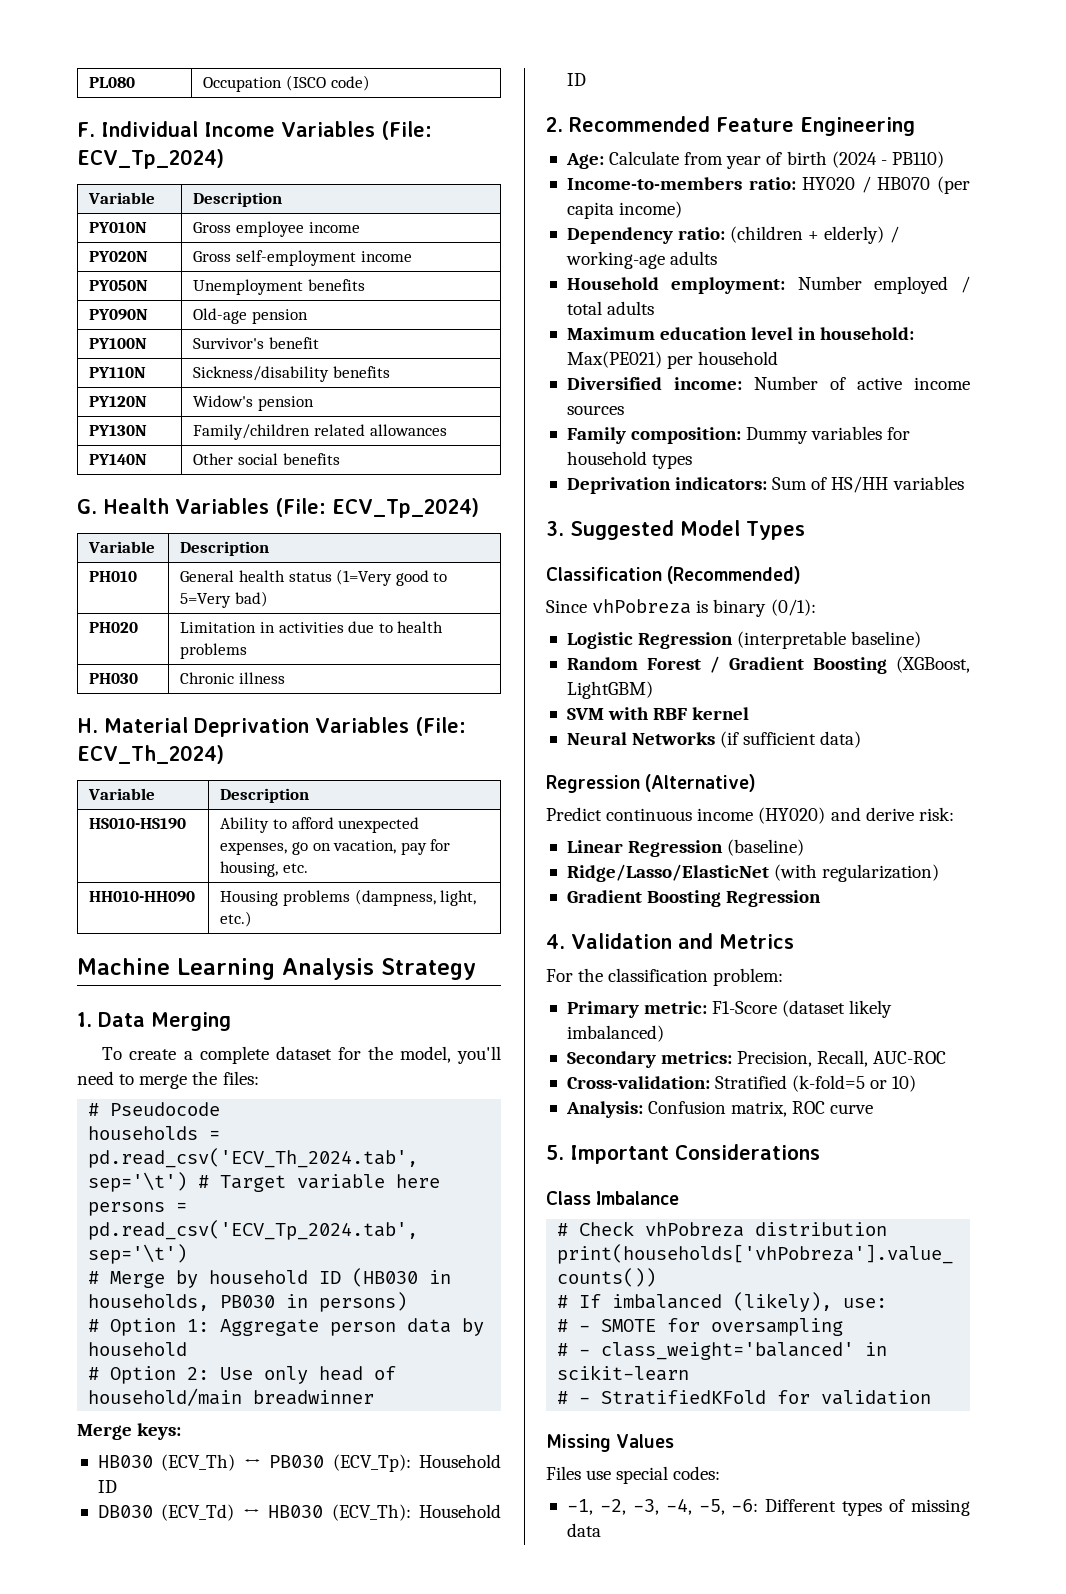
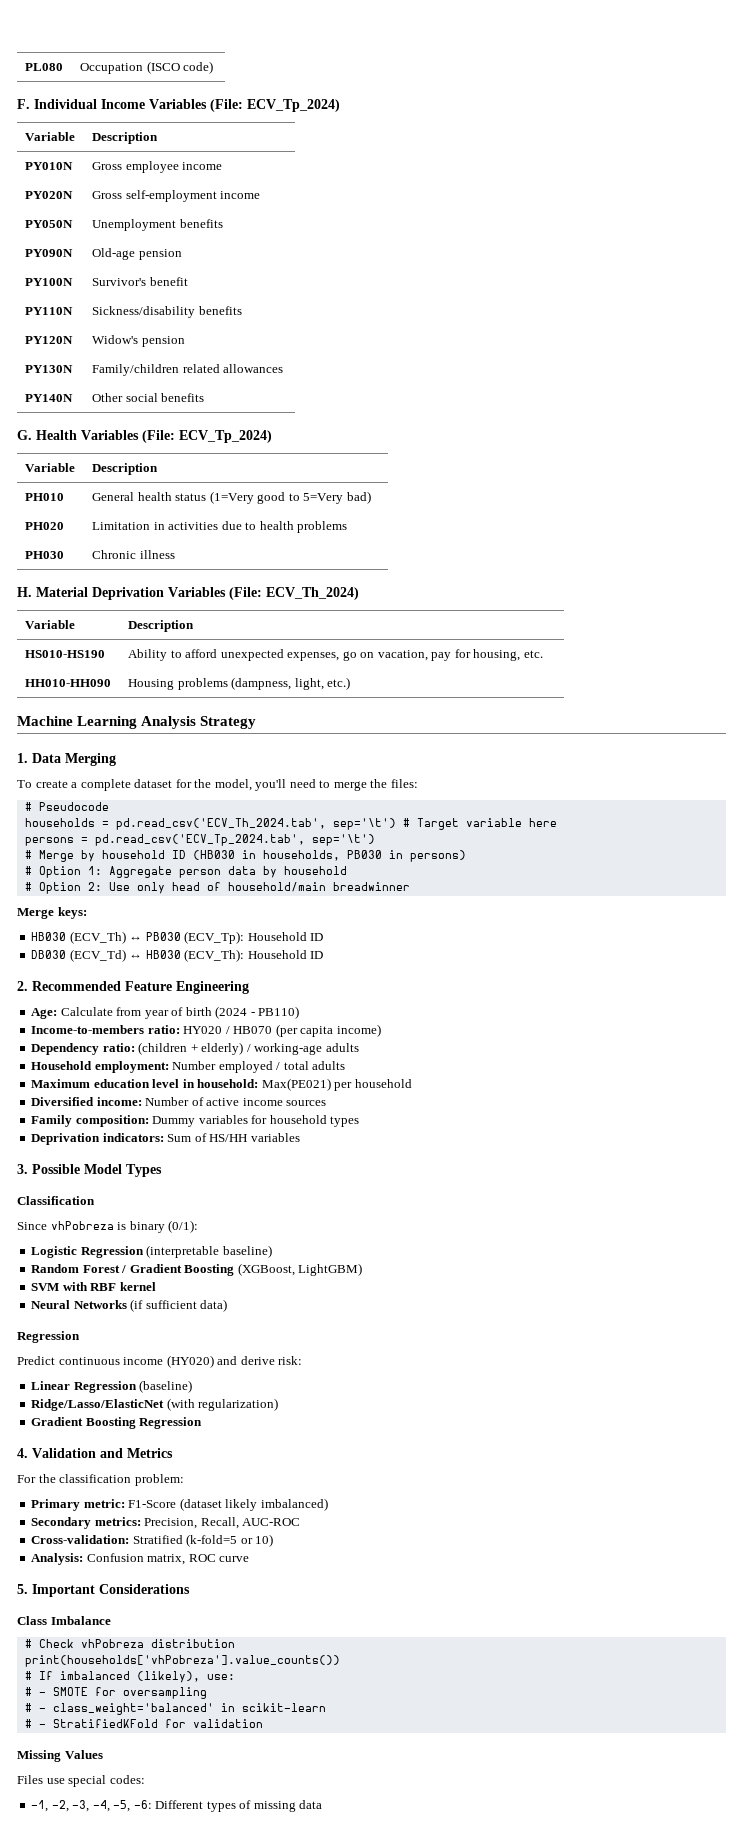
[570,520,674,540] Suggested -> [32,1164,80,1174] Possible
[667,566,802,584] (Recommended) -> (95, 1200) none
[645,774,757,792] (Alternative) -> (80, 1337) none

